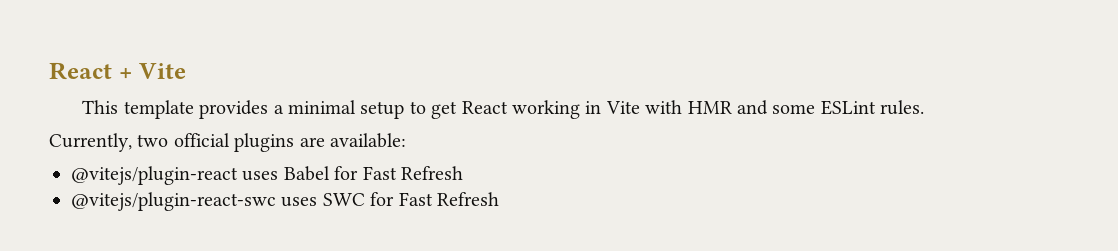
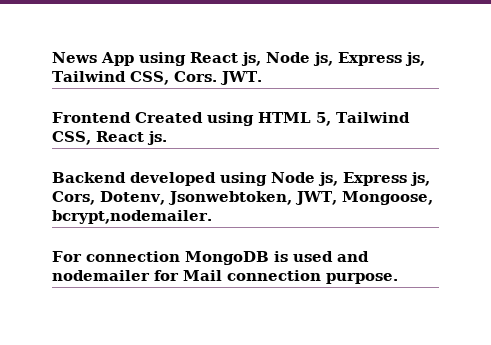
[49,62,186,80] [82,100,925,119] [49,133,406,152] [71,166,463,185] [71,192,499,211] React + Vite // This template provides a minimal setup to get React working in Vite with HMR and some ESLint rules. // Currently, two official plugins are available: // @vitejs/plugin-react uses Babel for Fast Refresh // @vitejs/plugin-react-swc uses SWC for Fast Refresh -> [52,52,425,66] [52,71,262,85] [52,112,410,126] [52,131,167,145] [52,172,430,186] [52,191,433,205] [52,210,212,224] [52,251,369,265] [52,270,398,284] News App using React js, Node js, Express js, Tailwind CSS, Cors. JWT. // Frontend Created using HTML 5, Tailwind CSS, React js. // Backend developed using Node js, Express js, Cors, Dotenv, Jsonwebtoken, JWT, Mongoose, bcrypt,nodemailer. // For connection MongoDB is used and nodemailer for Mail connection purpose.

